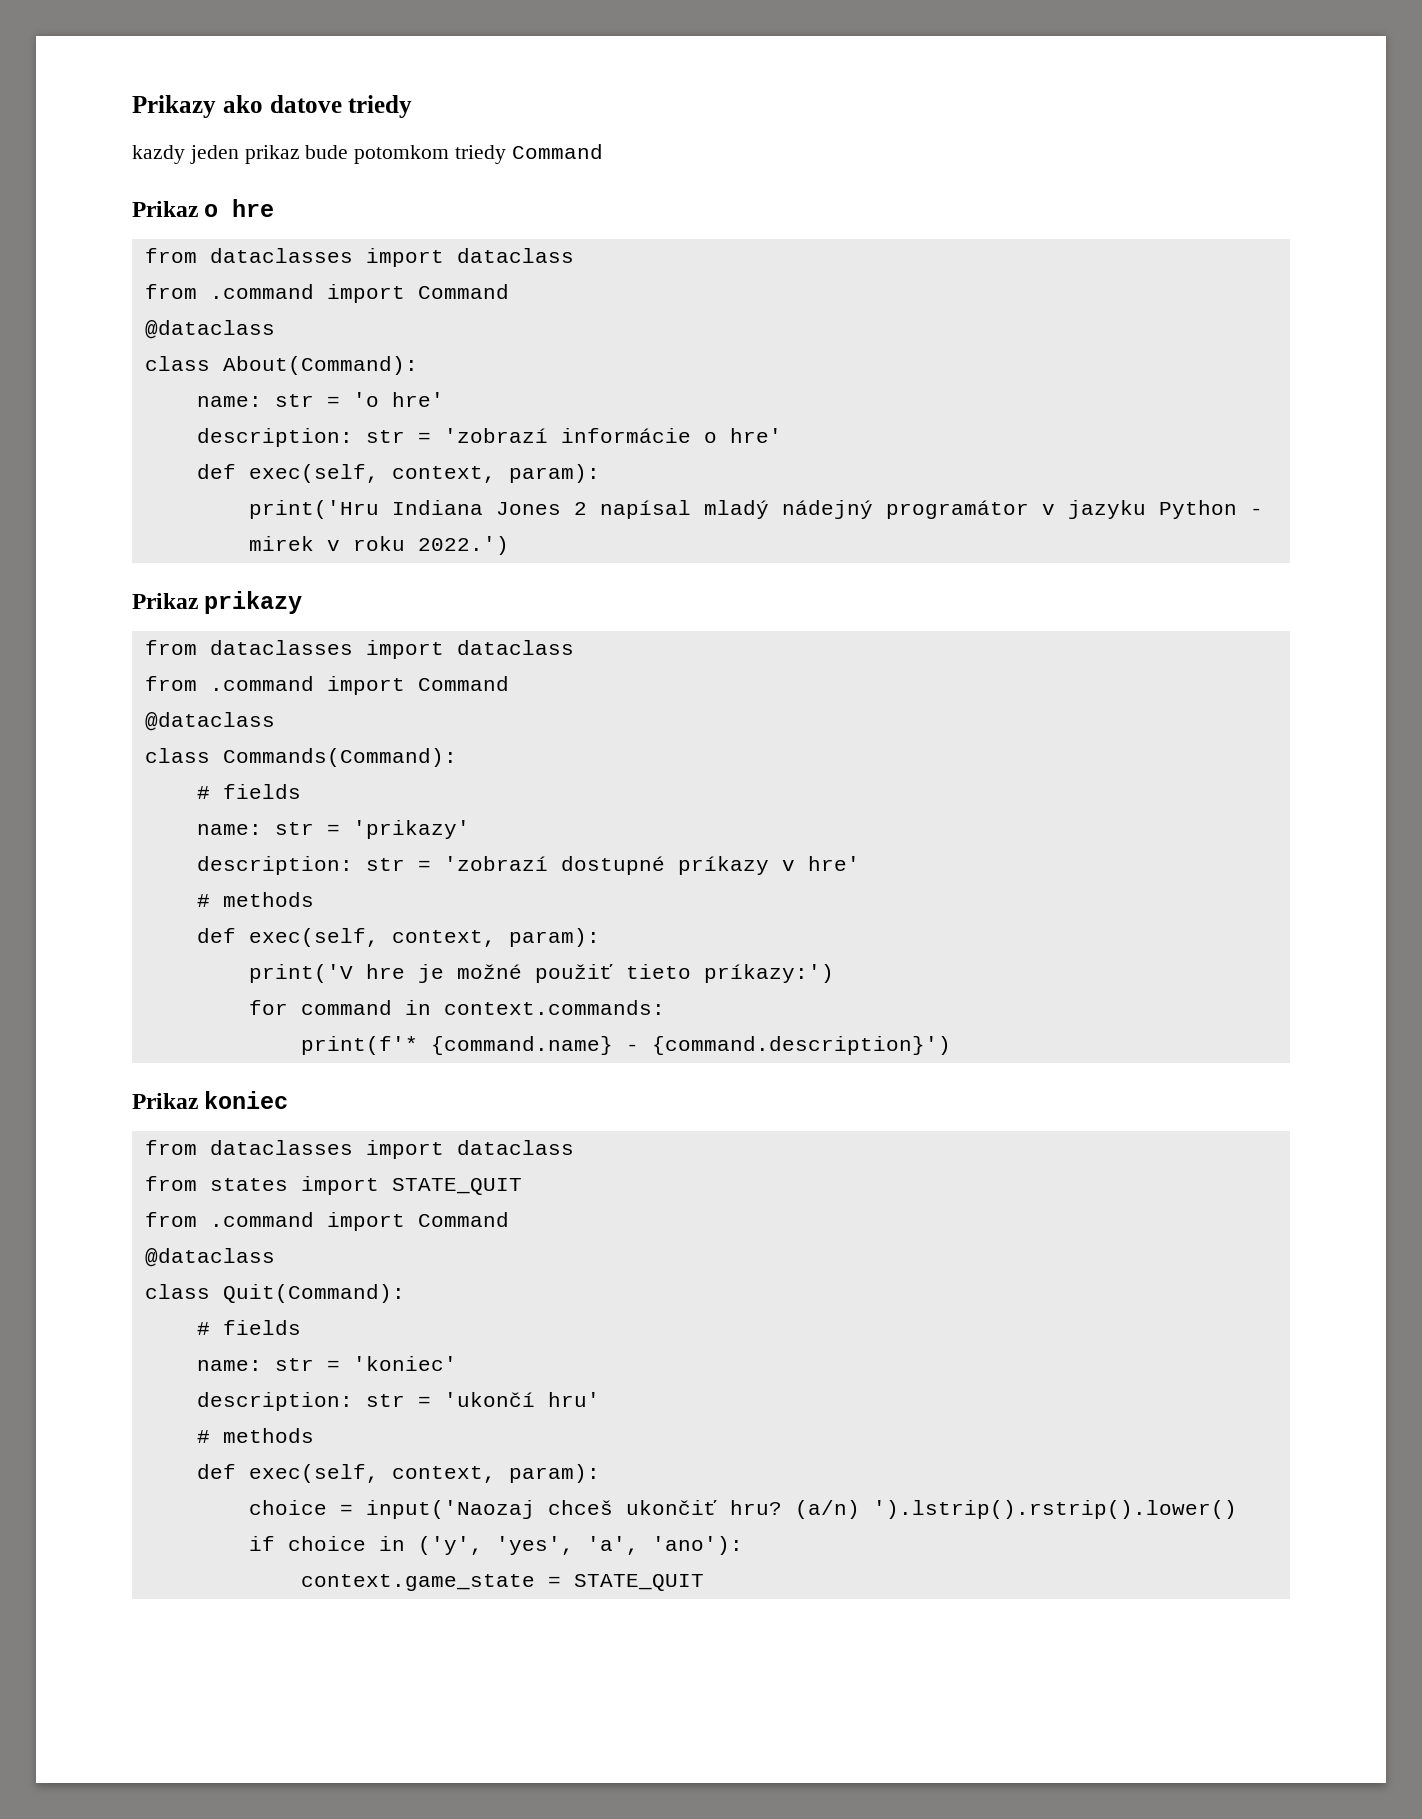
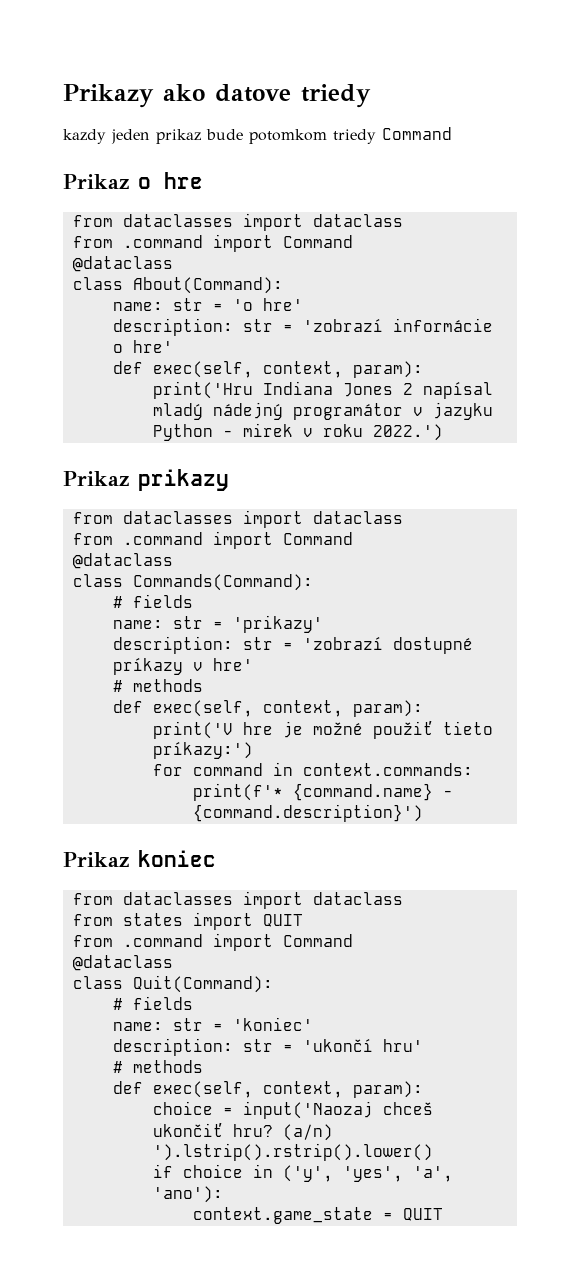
[391,1178,522,1195] STATE_QUIT -> [262,914,303,927] QUIT
[573,1574,704,1591] STATE_QUIT -> [402,1208,443,1221] QUIT

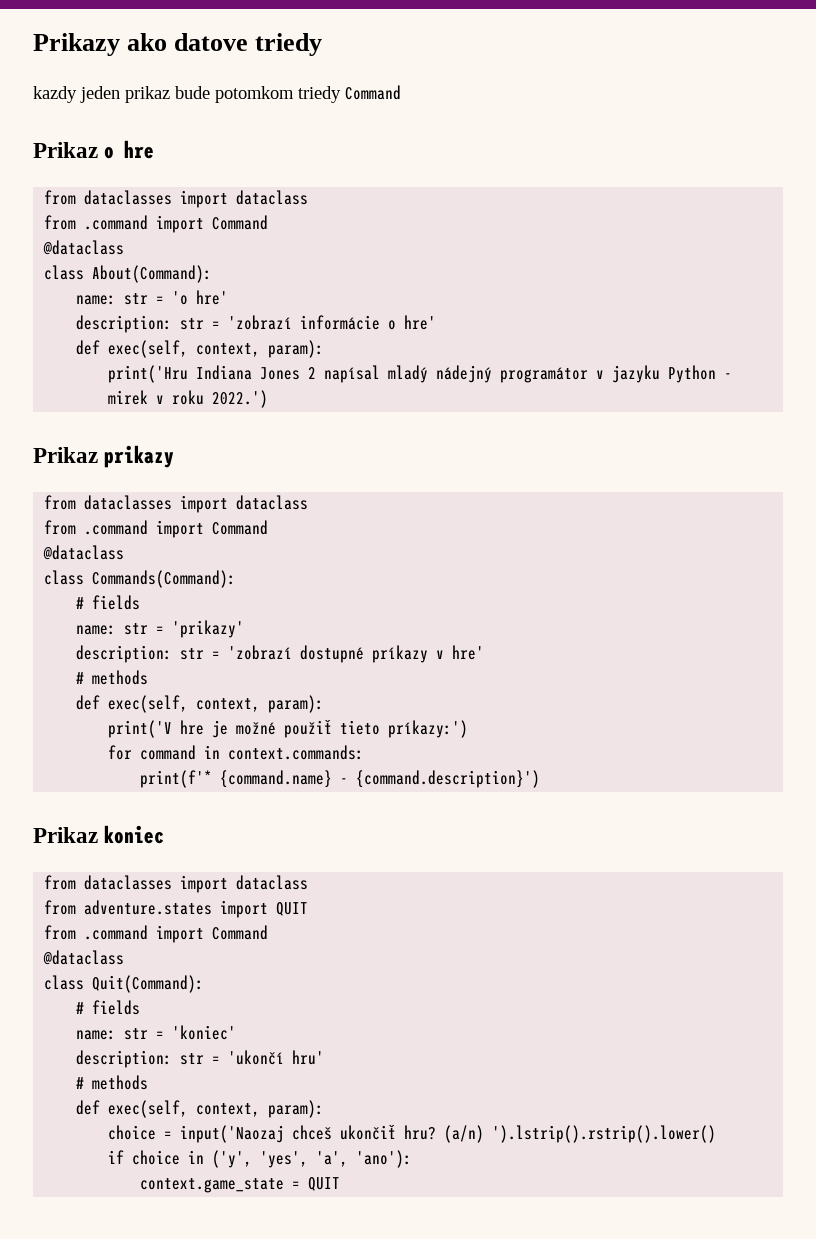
[122,913,183,926] states -> [84,900,213,915] adventure.states

